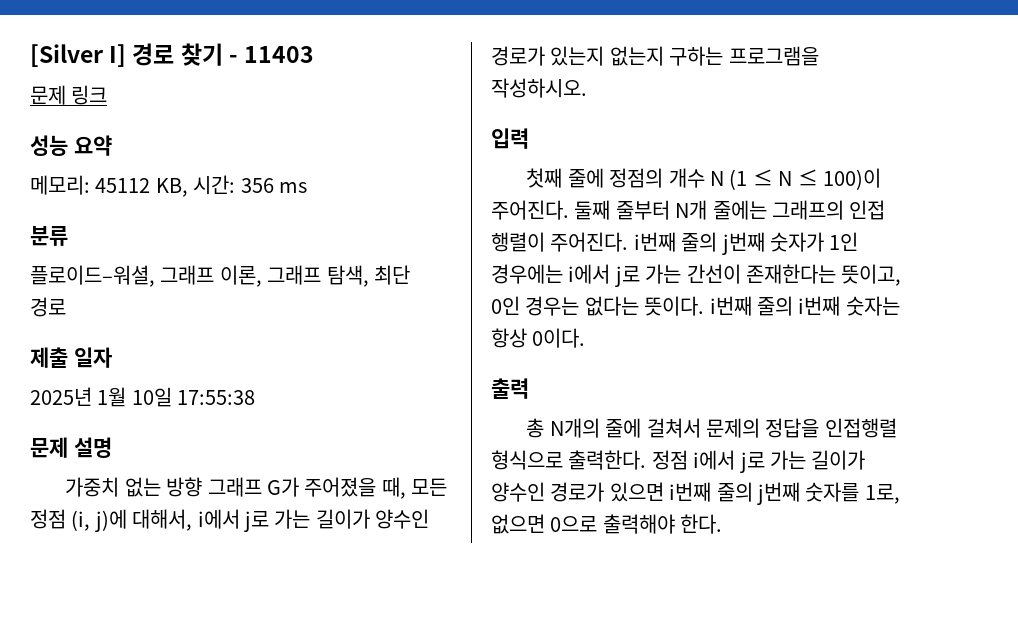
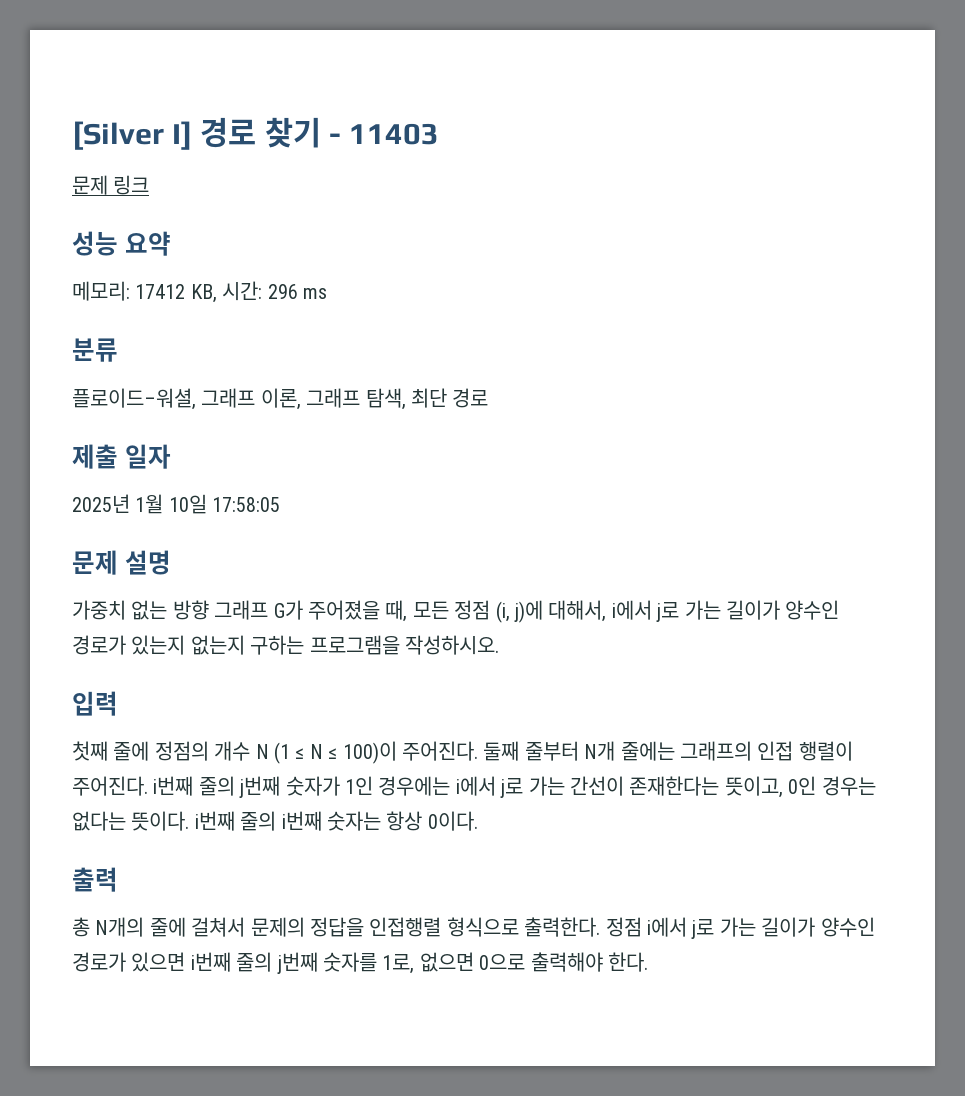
[95,178,151,193] 45112 -> [135,284,186,299] 17412
[240,178,274,193] 356 -> [267,284,298,299] 296
[177,390,256,405] 17:55:38 -> [212,497,281,512] 17:58:05

